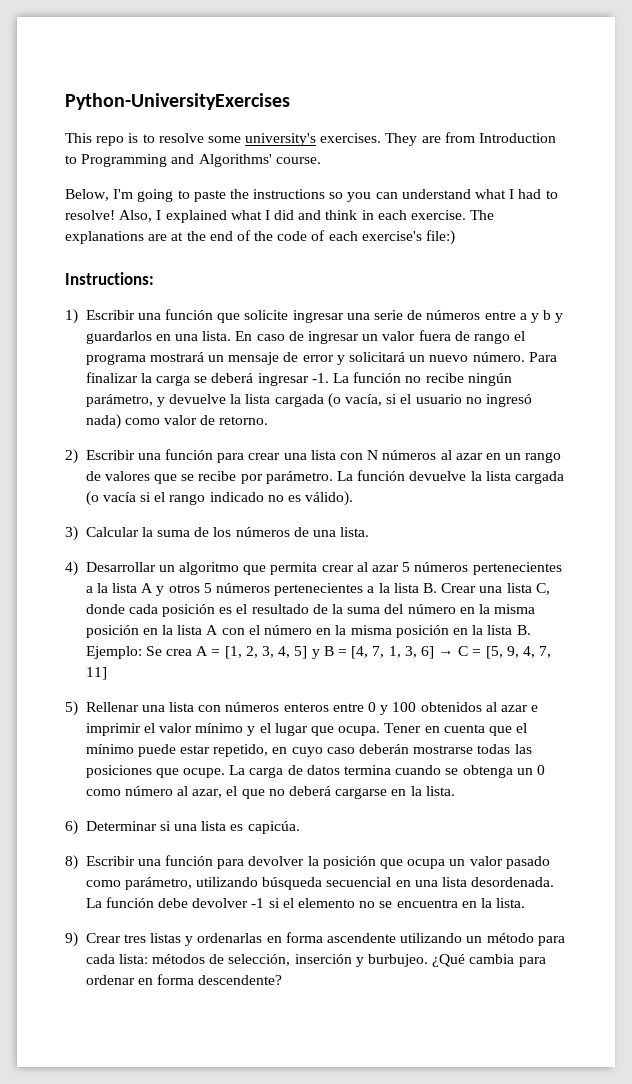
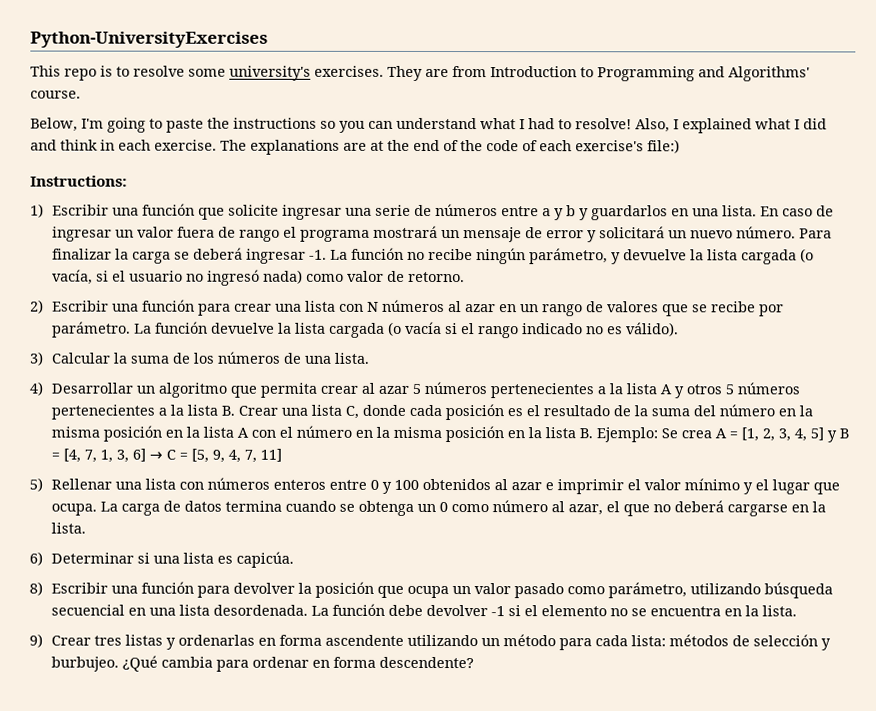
[384,723,528,736] [85,744,532,757] [85,765,226,778] Tener en cuenta que el mínimo puede estar repetido, en cuyo caso deberán mostrarse todas las posiciones que ocupe. -> (97, 509) none
[228,954,352,966] selección, inserción -> [752,634,818,647] selección

